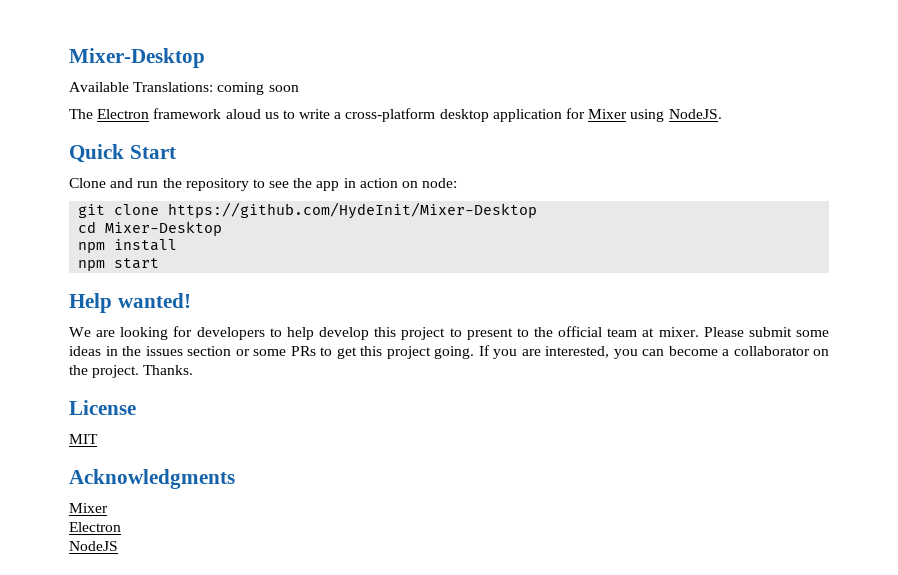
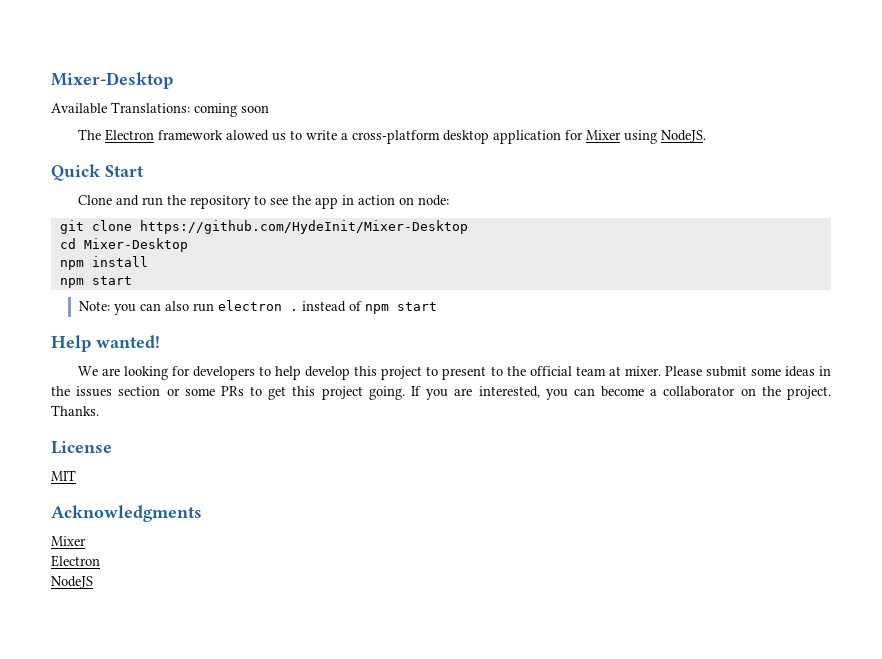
[225,109,261,119] aloud -> [225,130,269,141] alowed
(160, 263) none -> [78,300,437,315] // Note: you can also run electron . instead of npm start

